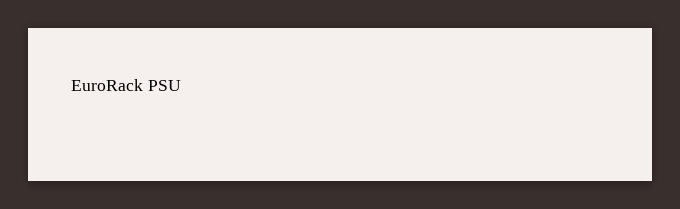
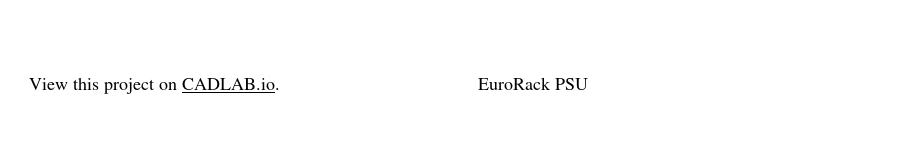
(71, 85) none -> [29,78,280,94] View this project on CADLAB.io. //

